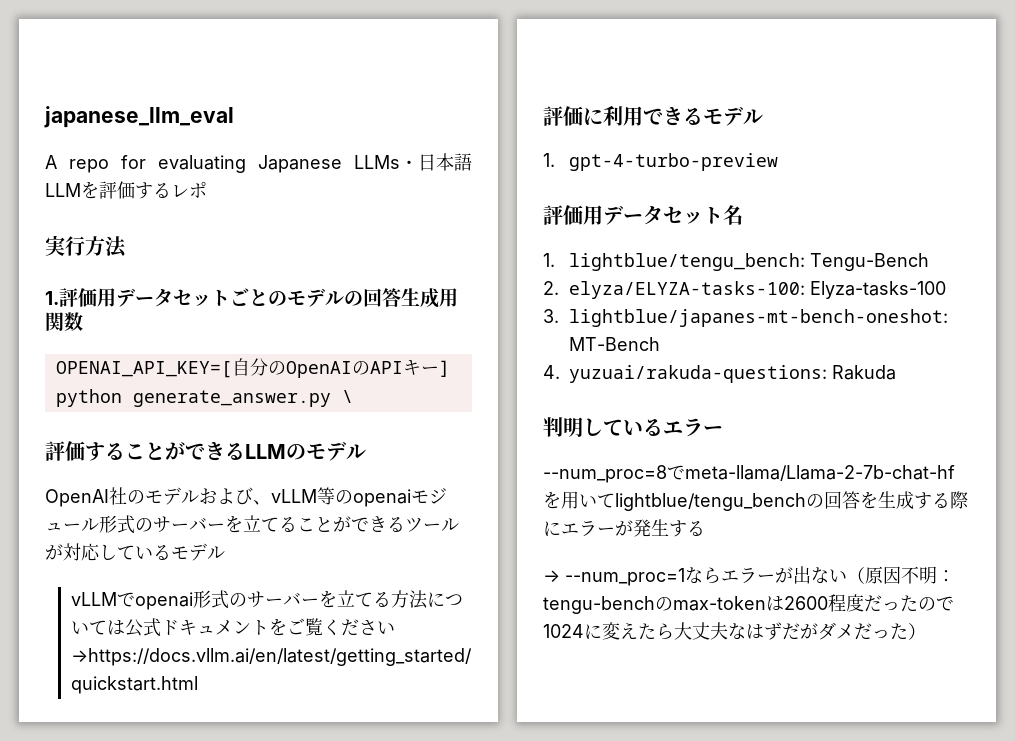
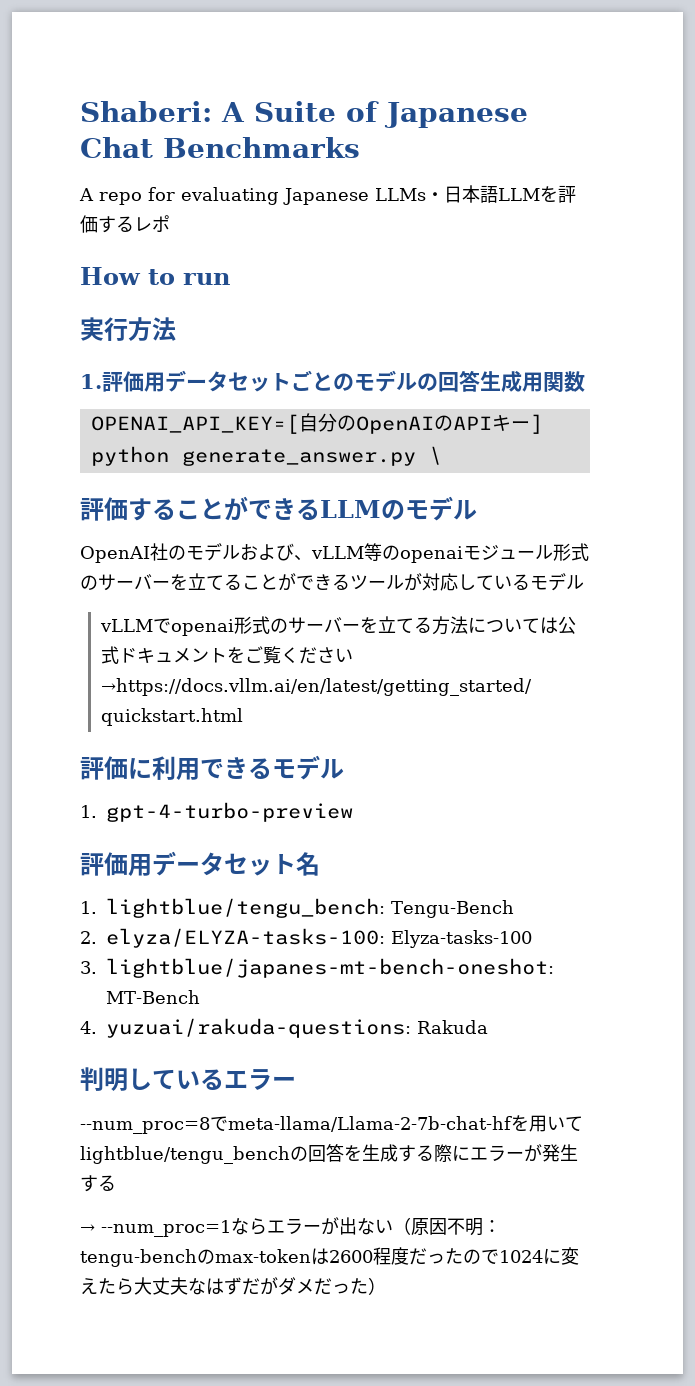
[44,106,234,128] japanese_llm_eval -> [80,101,528,128] [80,137,360,158] Shaberi: A Suite of Japanese Chat Benchmarks
(207, 190) none -> [80,267,230,285] // How to run

